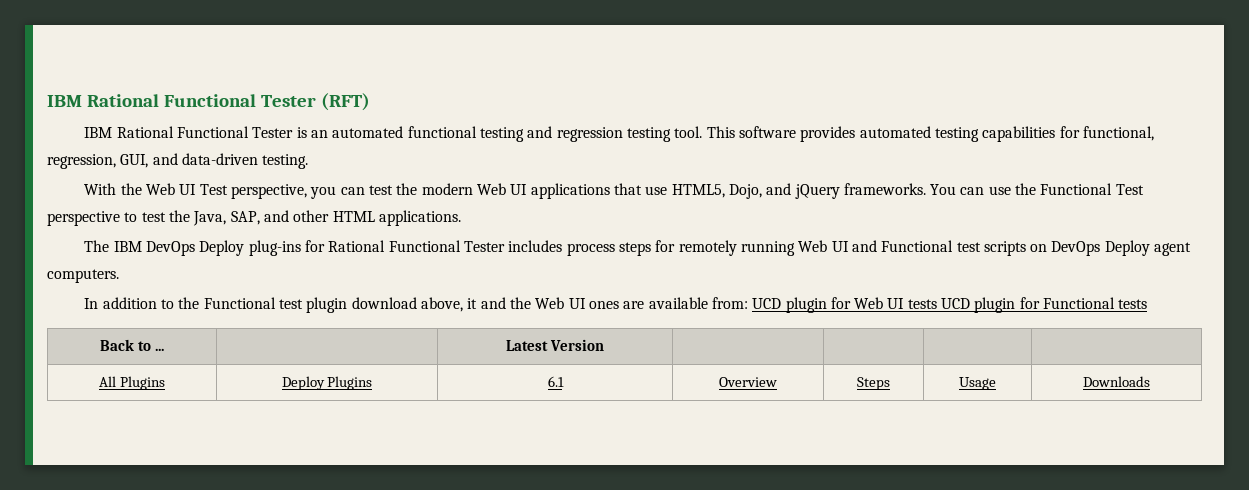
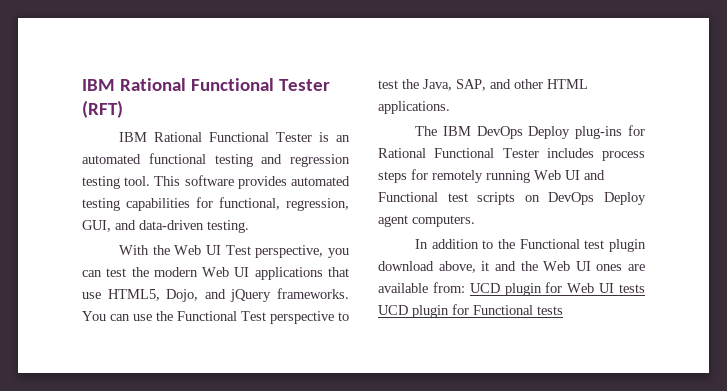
[100,339,164,351] [506,339,604,351] [99,376,165,390] [281,376,373,390] [547,376,564,387] [719,377,777,387] [857,377,890,390] [959,377,996,390] [1083,376,1150,387] // Back to ... | | Latest Version | | | | // All Plugins | Deploy Plugins | 6.1 | Overview | Steps | Usage | Downloads -> (563, 310) none

